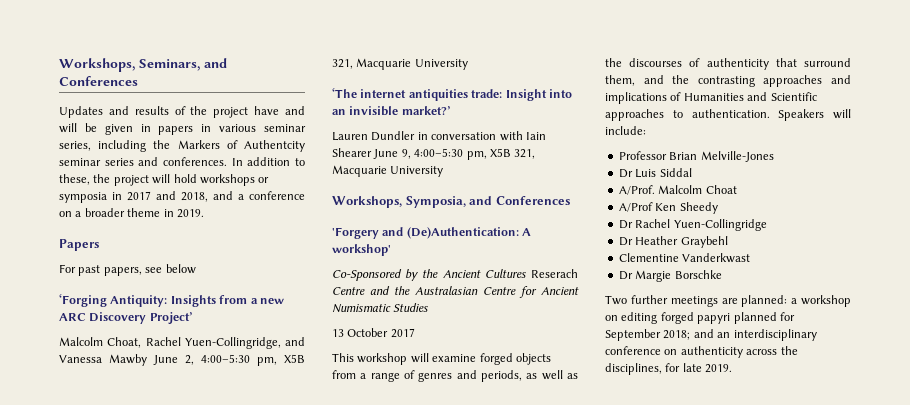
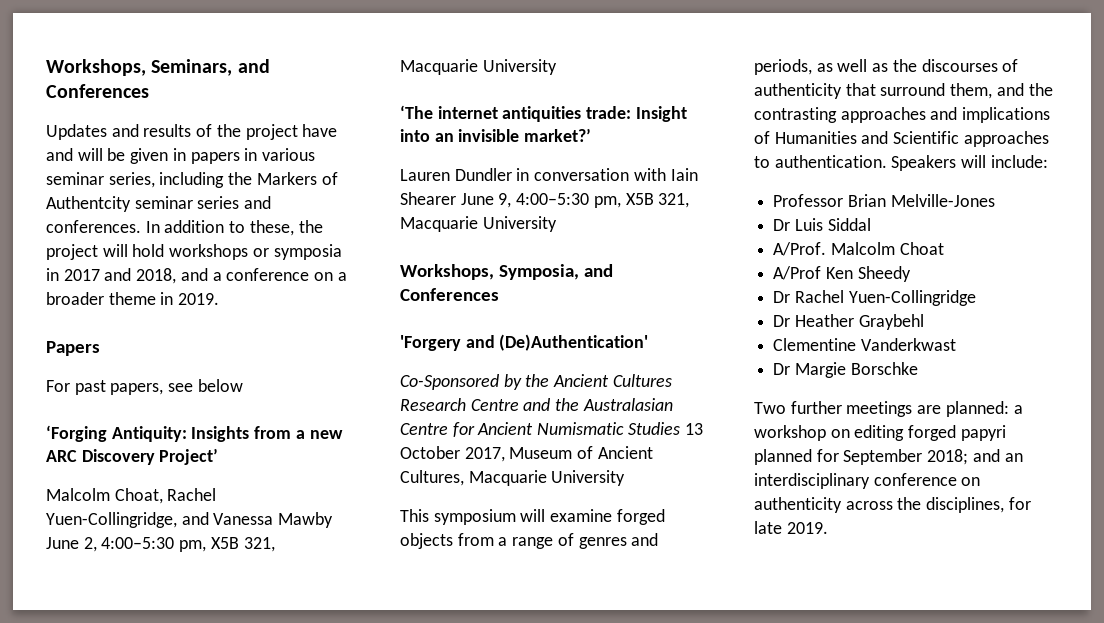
[406,227,532,239] [332,244,391,256] (De)Authentication: A workshop' -> [499,334,649,351] (De)Authentication'
[531,269,578,278] Reserach -> [400,398,466,411] Research
(429, 307) // -> (680, 428) none
[390,328,415,338] 2017 -> [464,446,653,462] [400,470,626,486] 2017, Museum of Ancient Cultures, Macquarie University
[357,353,408,365] workshop -> [433,509,516,525] symposium

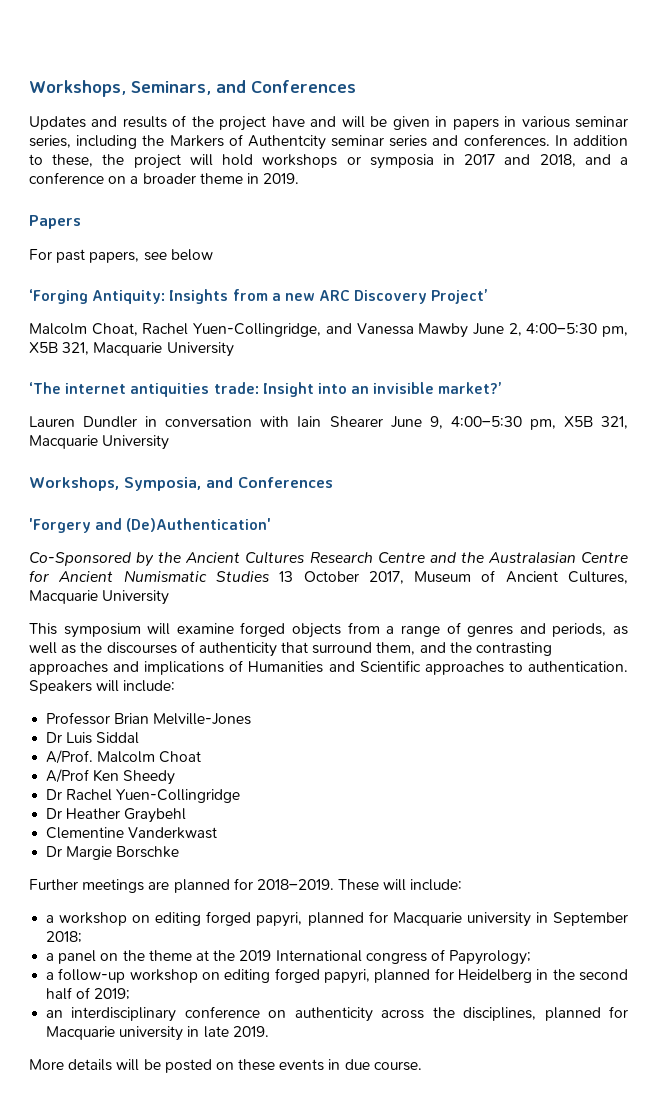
[754,401,1009,417] Two further meetings are planned: -> [29,878,463,893] Further meetings are planned for 2018–2019. These will include: //
[960,425,1006,441] [754,449,839,465] papyri planned for -> [256,911,548,927] papyri, planned for Macquarie university in
[972,449,1000,462] and -> [46,949,532,965] [46,968,628,984] [46,987,131,1000] // a panel on the theme at the 2019 International congress of Papyrology; // a follow-up workshop on editing forged papyri, planned for Heidelberg in the second half of 2019; //
[1008,497,1031,510] [754,521,828,534] for late 2019. -> [544,1006,629,1021] [46,1026,269,1041] [29,1059,422,1073] planned for Macquarie university in late 2019. // More details will be posted on these events in due course.

